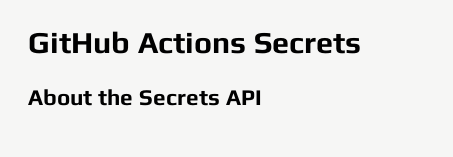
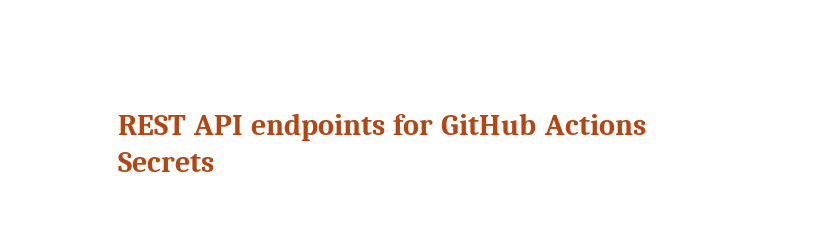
(28, 42) none -> [118,113,434,141] REST API endpoints for
[28,89,263,106] // About the Secrets API -> (214, 162) none

